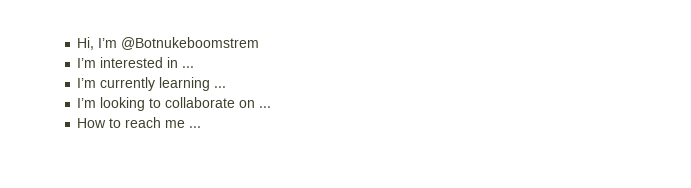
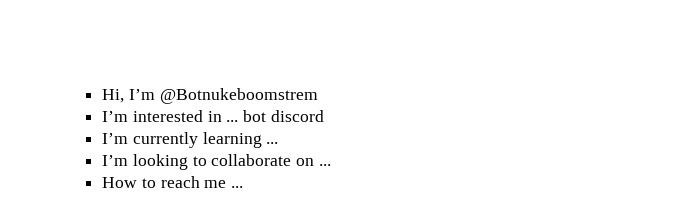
(195, 67) none -> [243,110,324,122] bot discord

